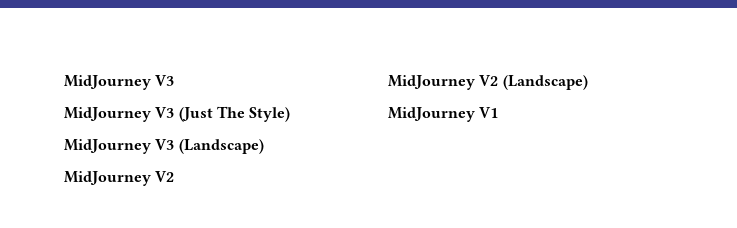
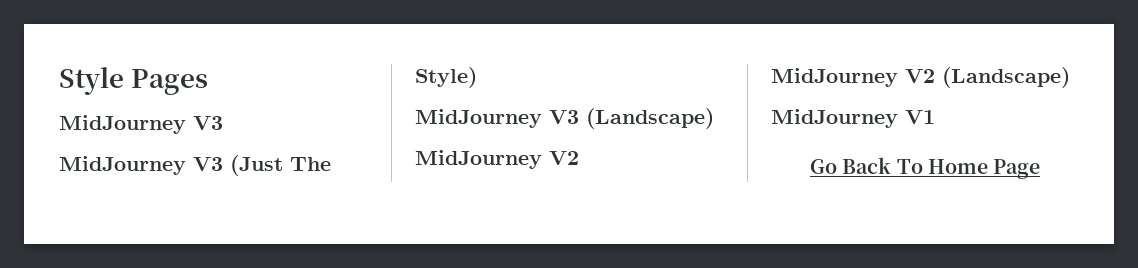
(64, 82) none -> [59,67,209,95] Style Pages //
(499, 112) none -> [809,157,1041,179] // Go Back To Home Page

